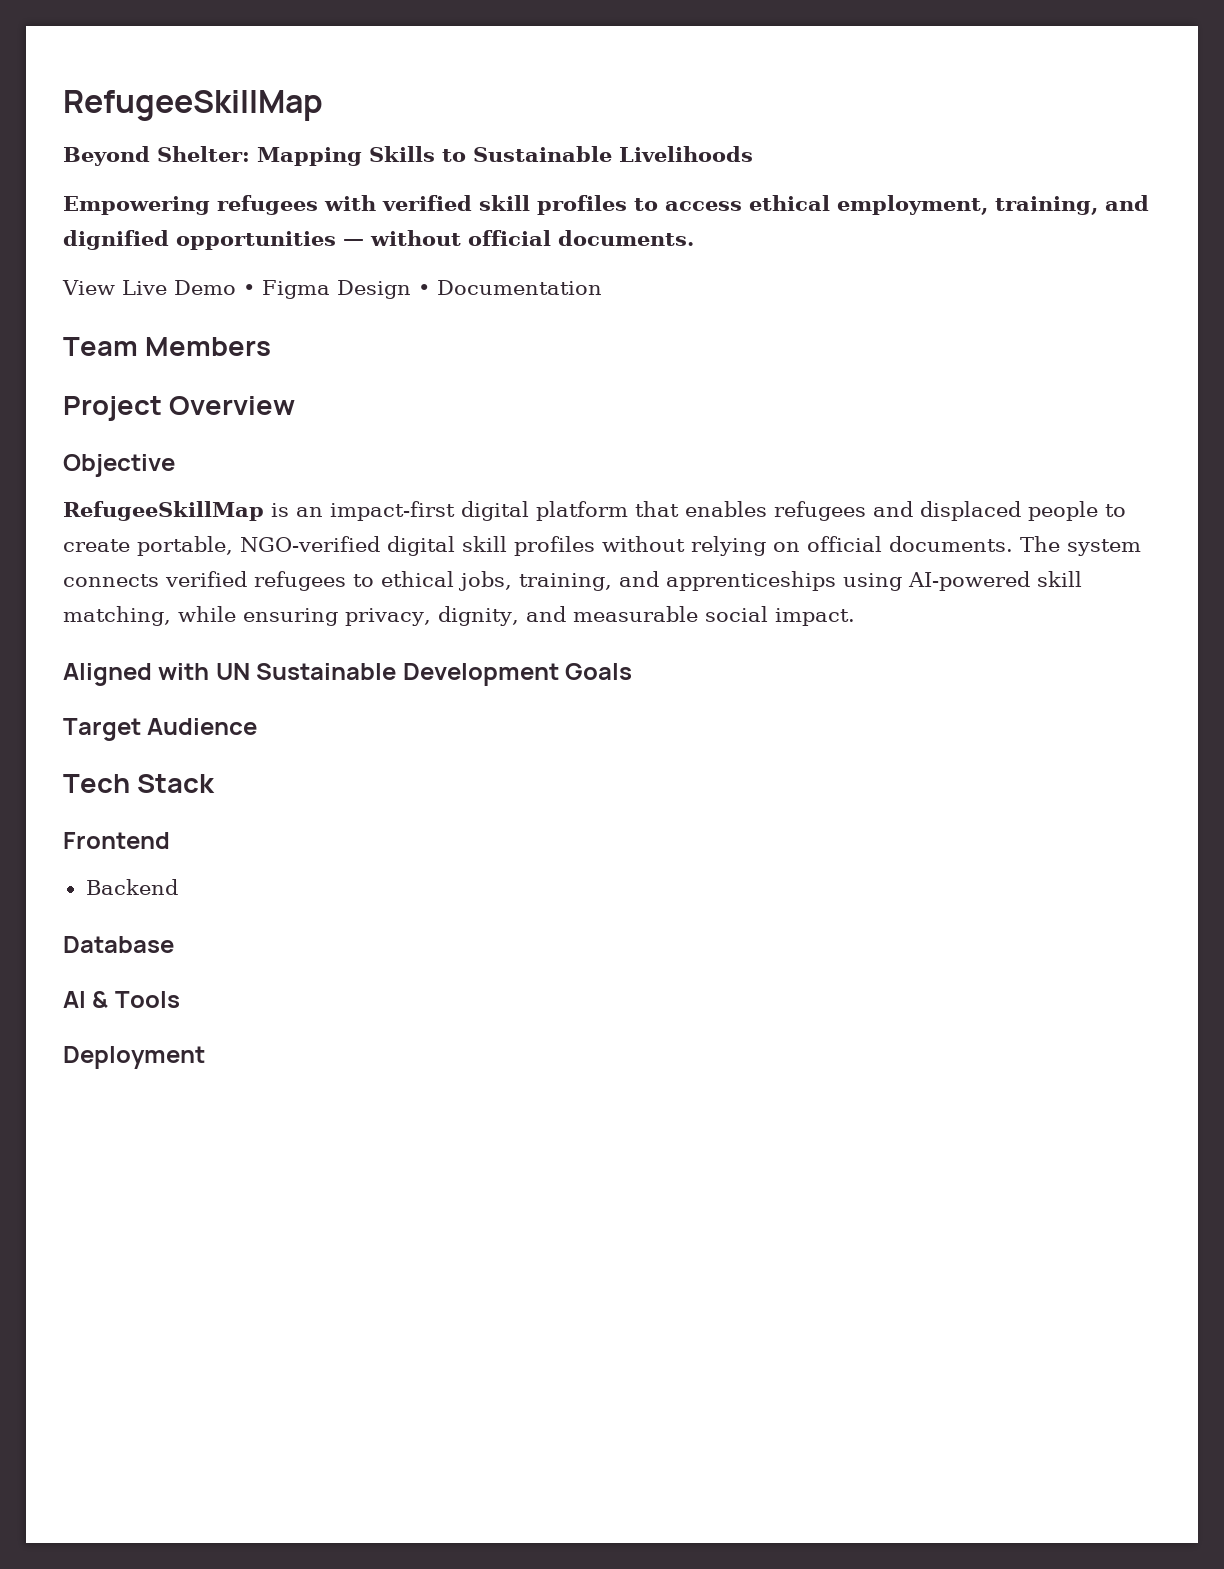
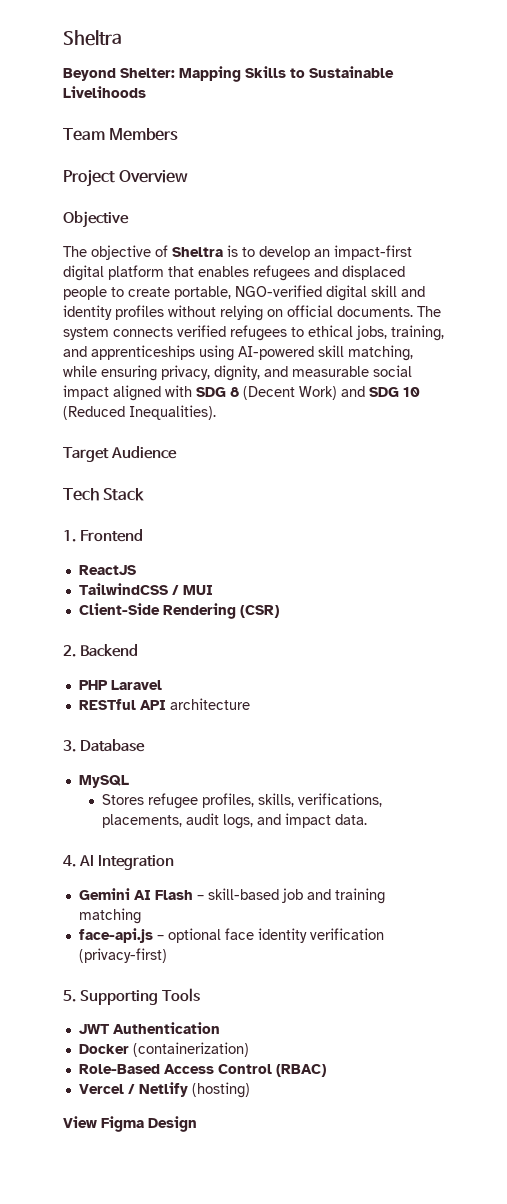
[63,90,323,121] RefugeeSkillMap -> [63,30,122,46] Sheltra
[63,195,1149,215] [63,230,694,250] [62,280,602,299] // Empowering refugees with verified skill profiles to access ethical employment, training, and dignified opportunities — without official documents. // View Live Demo • Figma Design • Documentation -> (146, 92) none
[63,501,289,521] RefugeeSkillMap is -> [63,245,310,260] The objective of Sheltra is to develop
(508, 544) none -> [401,286,425,297] [63,305,112,320] and identity
[774,608,855,626] [63,663,633,686] impact. // Aligned with UN Sustainable Development Goals -> [63,385,420,401] [63,405,216,420] impact aligned with SDG 8 (Decent Work) and SDG 10 (Reduced Inequalities).
(216, 783) none -> [63,530,76,542] 1.
[85,879,178,895] [63,936,174,953] [63,991,180,1008] [63,1046,205,1069] Backend // Database // AI & Tools // Deployment -> [78,565,136,575] [78,583,213,595] [78,603,279,619] [63,644,139,657] [78,680,162,690] [78,698,250,710] [63,739,146,752] [78,775,129,788] [102,793,383,809] [102,813,368,829] [63,855,175,870] [78,888,385,904] [78,908,141,924] [78,928,384,943] [78,948,167,963] [63,988,201,1005] [78,1022,220,1034] [78,1042,249,1057] [78,1064,326,1077] [78,1082,250,1098] [63,1116,197,1132] ReactJS // TailwindCSS / MUI // Client-Side Rendering (CSR) // 2. Backend // PHP Laravel // RESTful API architecture // 3. Database // MySQL // Stores refugee profiles, skills, verifications, placements, audit logs, and impact data. // 4. AI Integration // Gemini AI Flash – skill-based job and training matching // face-api.js – optional face identity verification (privacy-first) // 5. Supporting Tools // JWT Authentication // Docker (containerization) // Role-Based Access Control (RBAC) // Vercel / Netlify (hosting) // View Figma Design

